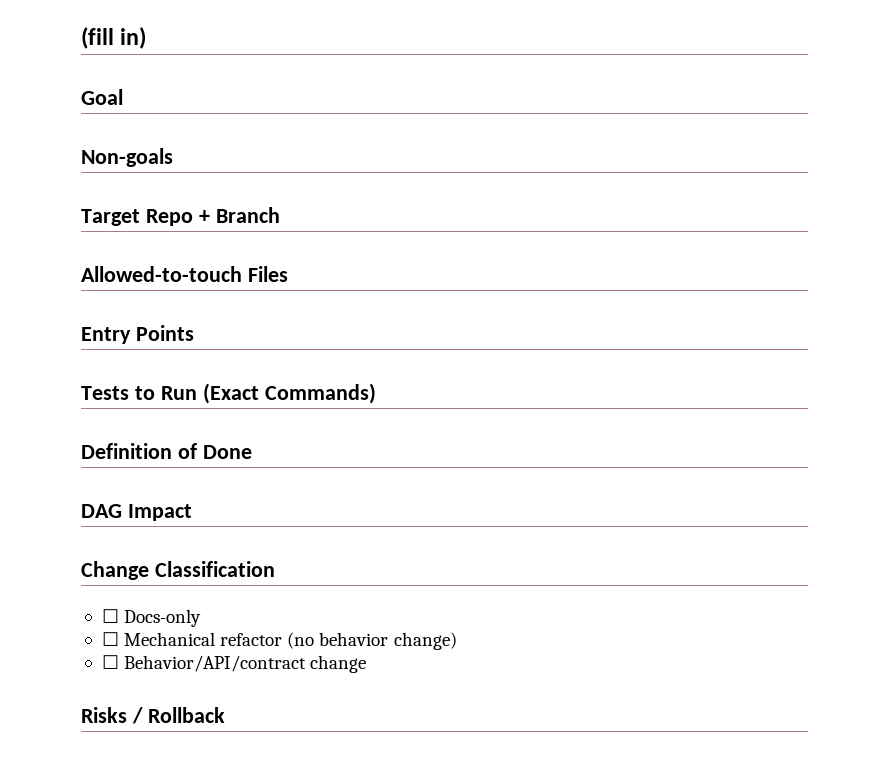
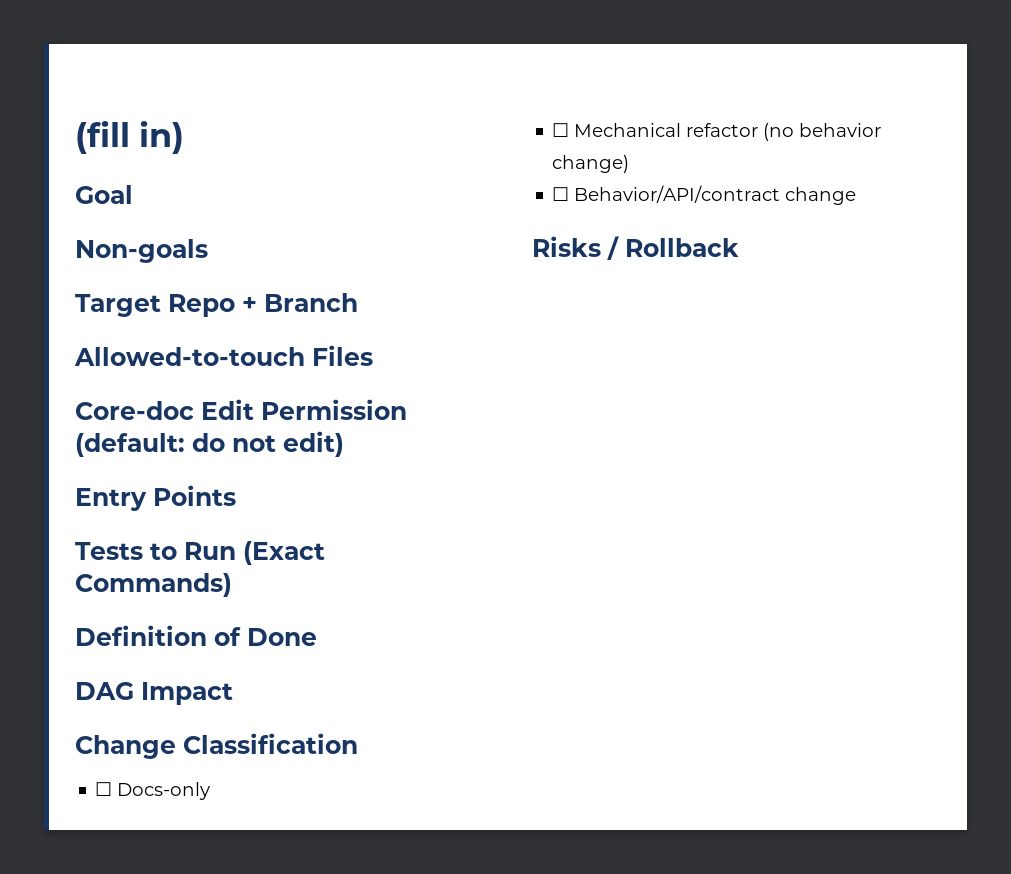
(288, 274) none -> [75,399,407,420] [75,431,344,457] // Core-doc Edit Permission (default: do not edit)

